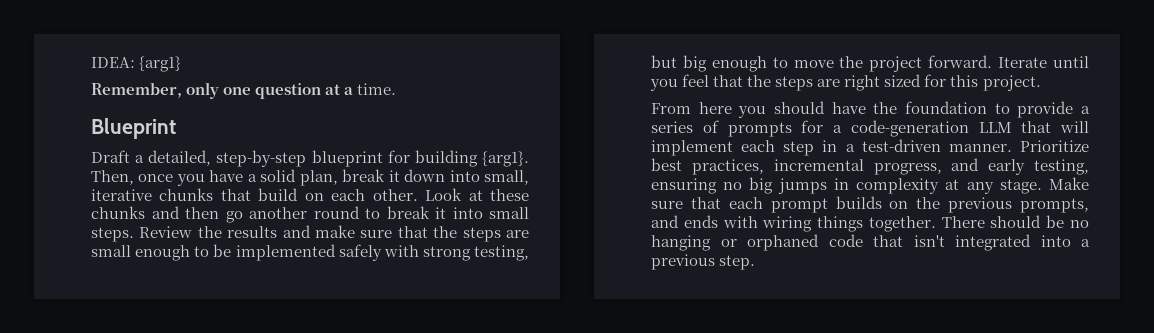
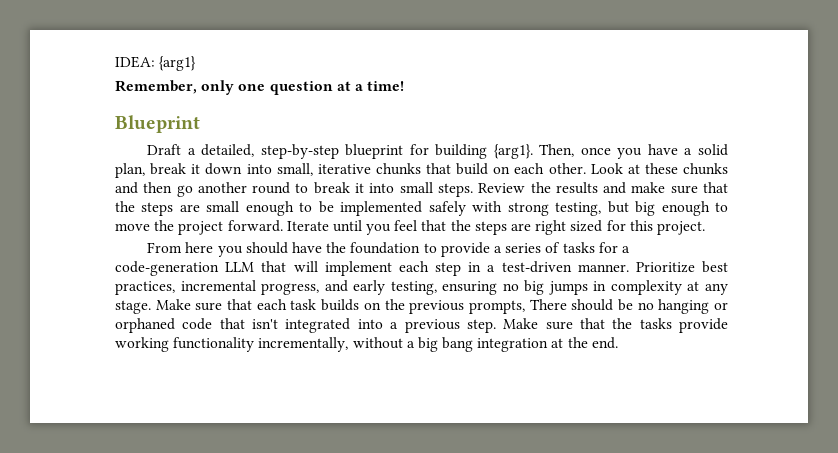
[357,83,397,95] time. -> [367,81,405,91] time!
[727,122,792,137] prompts -> [562,242,595,253] tasks
[770,198,828,213] prompt -> [290,299,317,310] task
[651,215,936,232] and ends with wiring things together. -> (525, 307) none
(756, 262) none -> [503,318,728,333] [115,337,618,352] Make sure that the tasks provide working functionality incrementally, without a big bang integration at the end.

